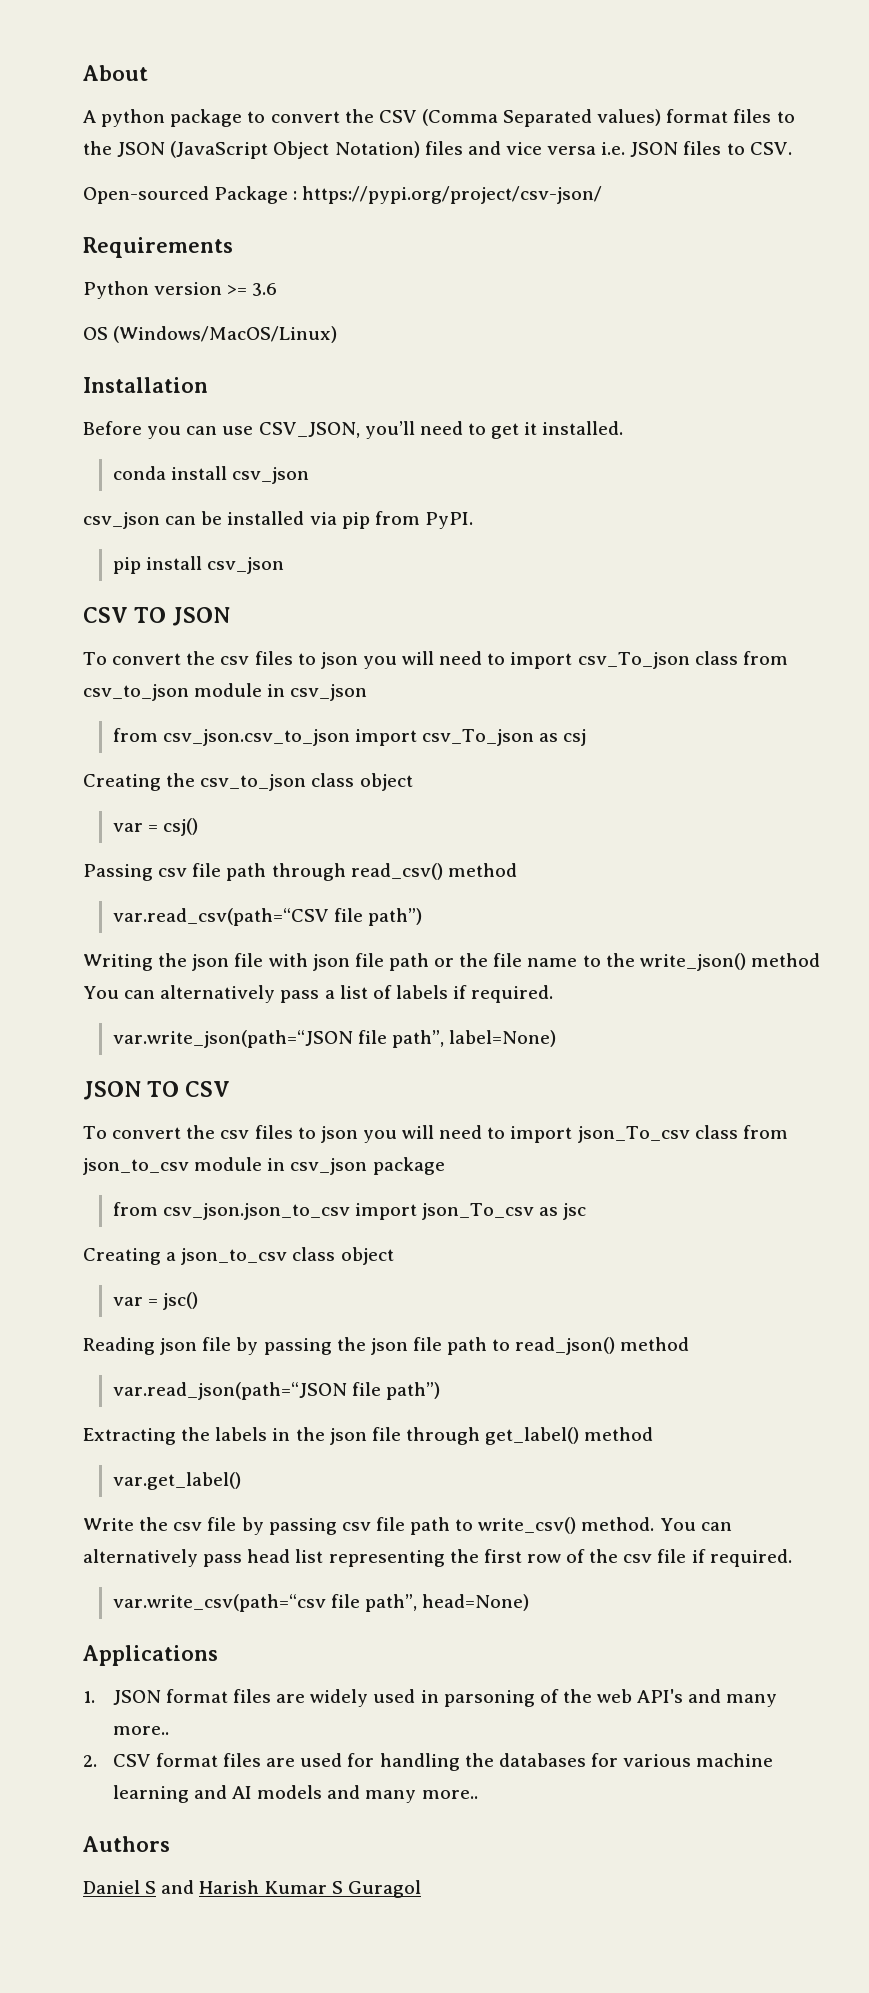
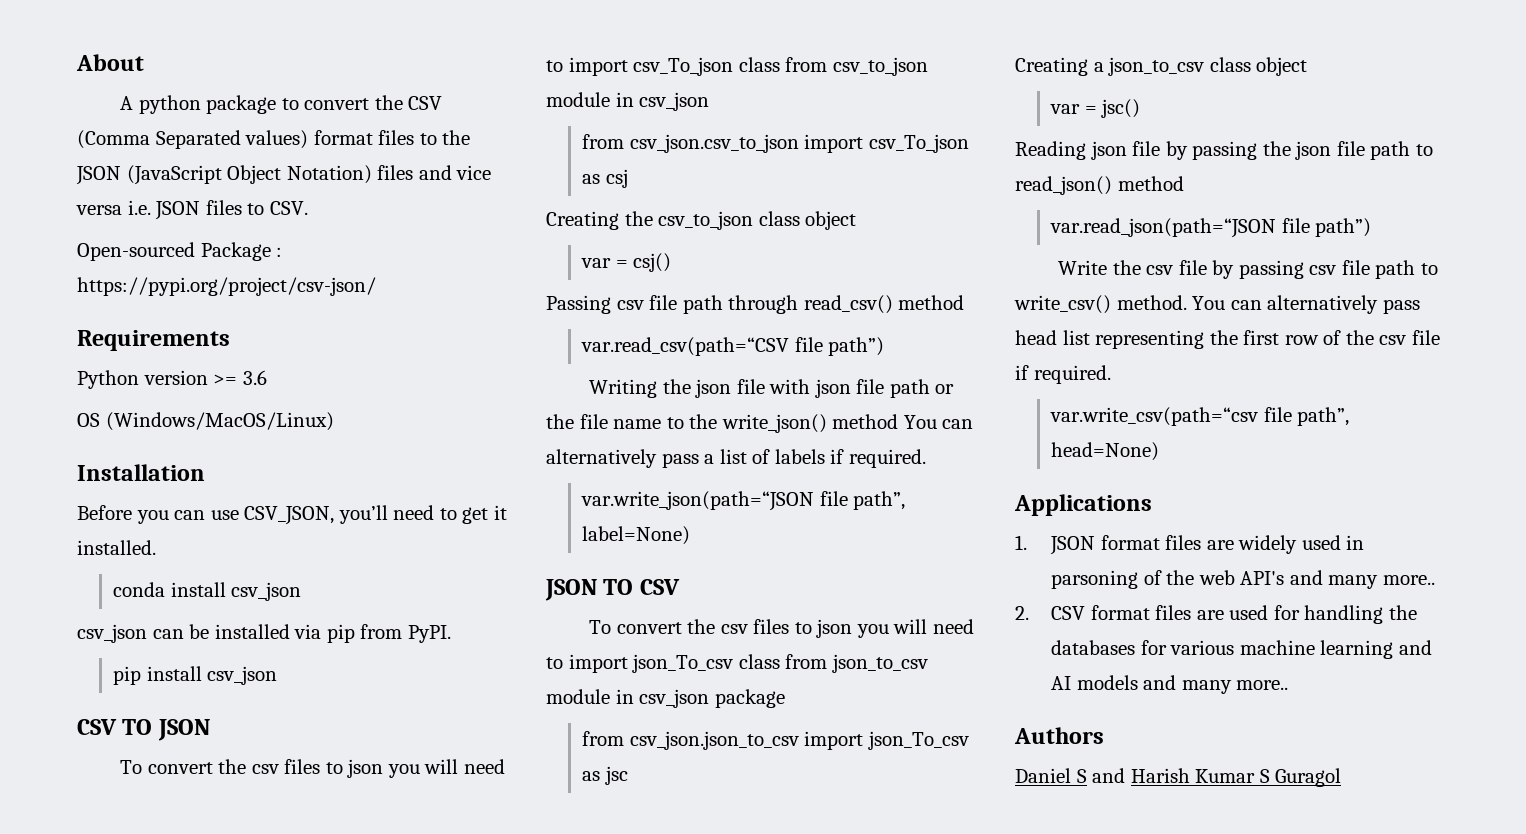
[83,1427,654,1445] [112,1472,241,1490] // Extracting the labels in the json file through get_label() method // var.get_label() -> (1372, 227) none

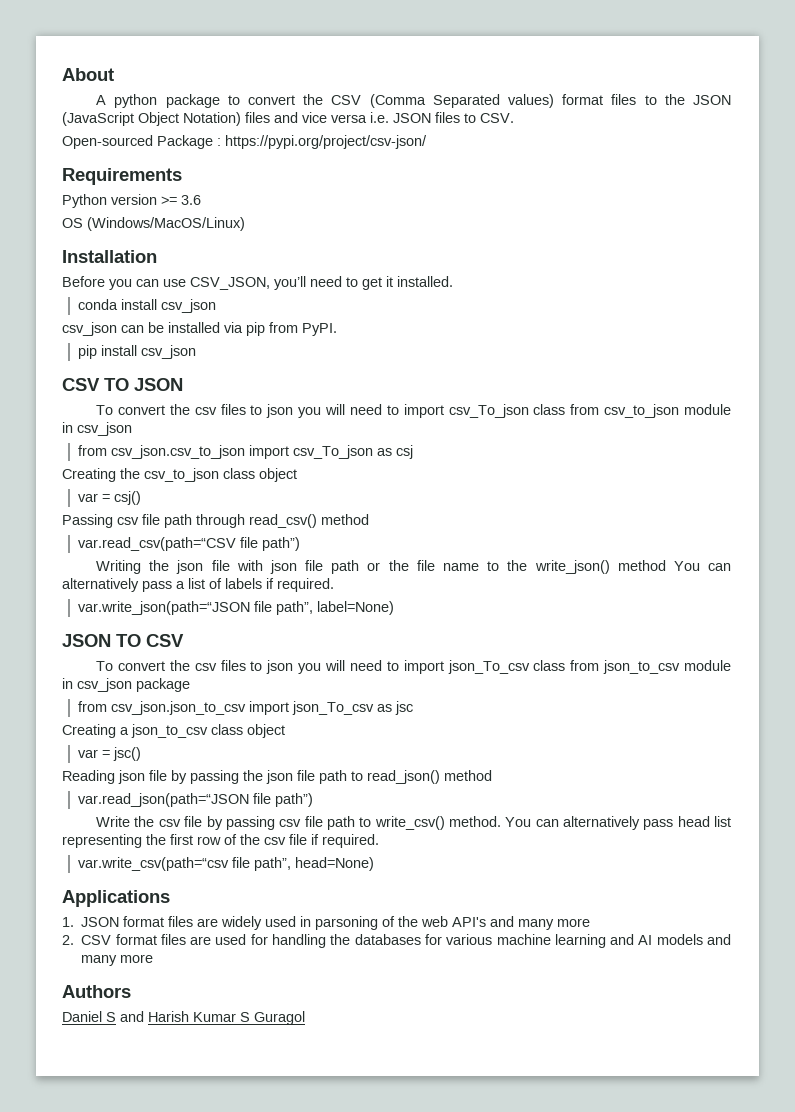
[1382,575,1435,585] more.. -> [557,918,591,927] more
[1236,680,1289,690] more.. -> [120,954,154,963] more

